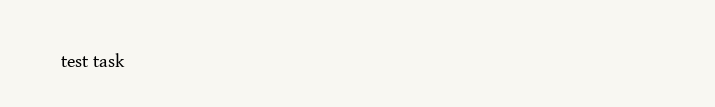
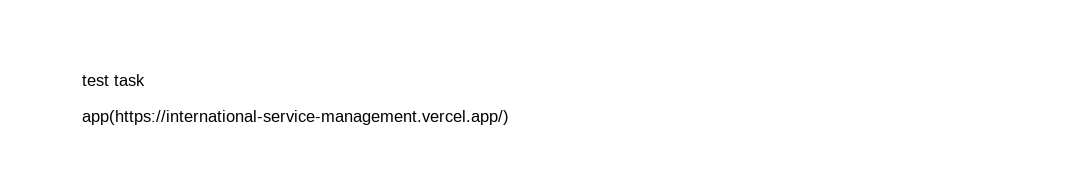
(125, 60) none -> [82,110,509,125] // app(https://international-service-management.vercel.app/)

